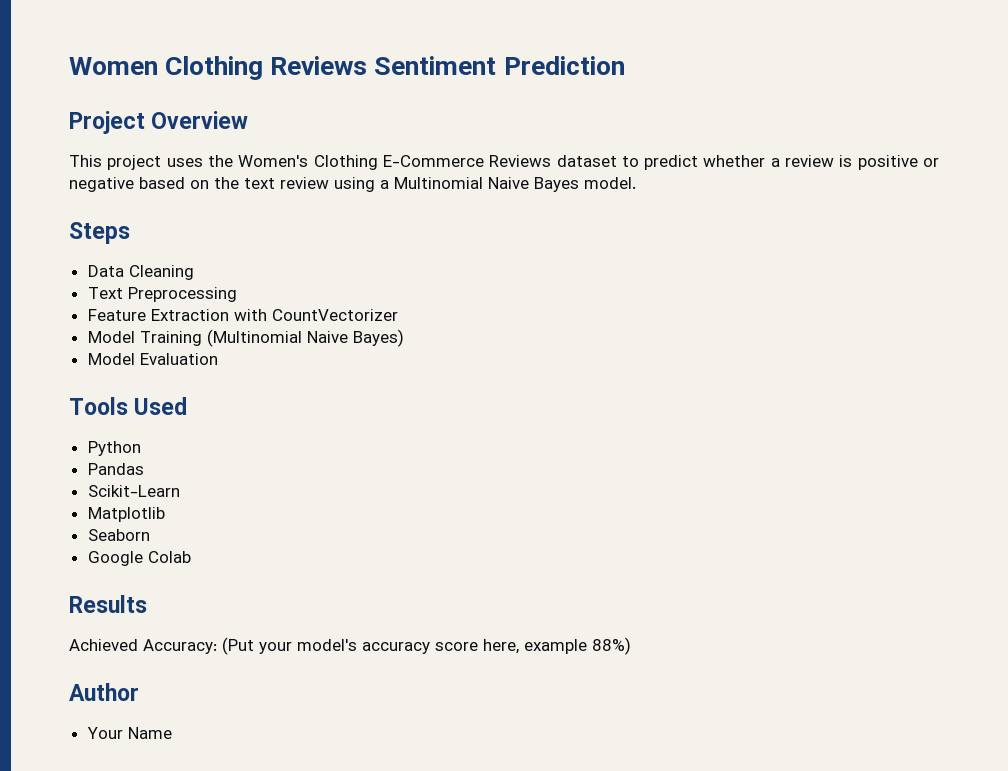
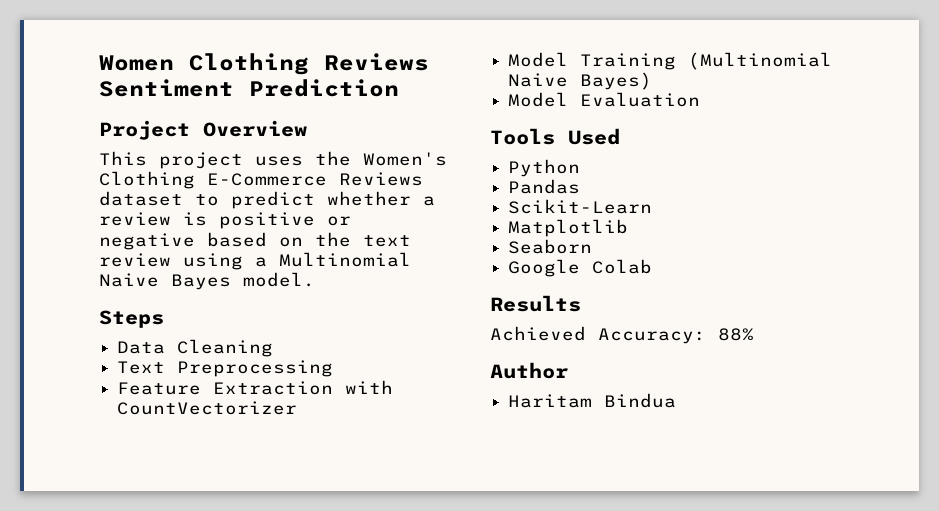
[222,637,631,655] (Put your model's accuracy score here, example 88%) -> [718,328,754,341] 88%
[86,727,172,739] Your Name -> [508,393,677,408] Haritam Bindua

